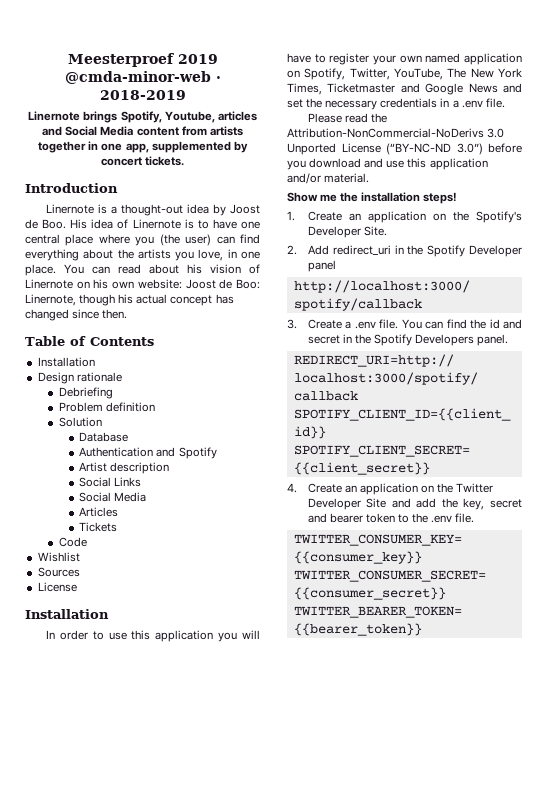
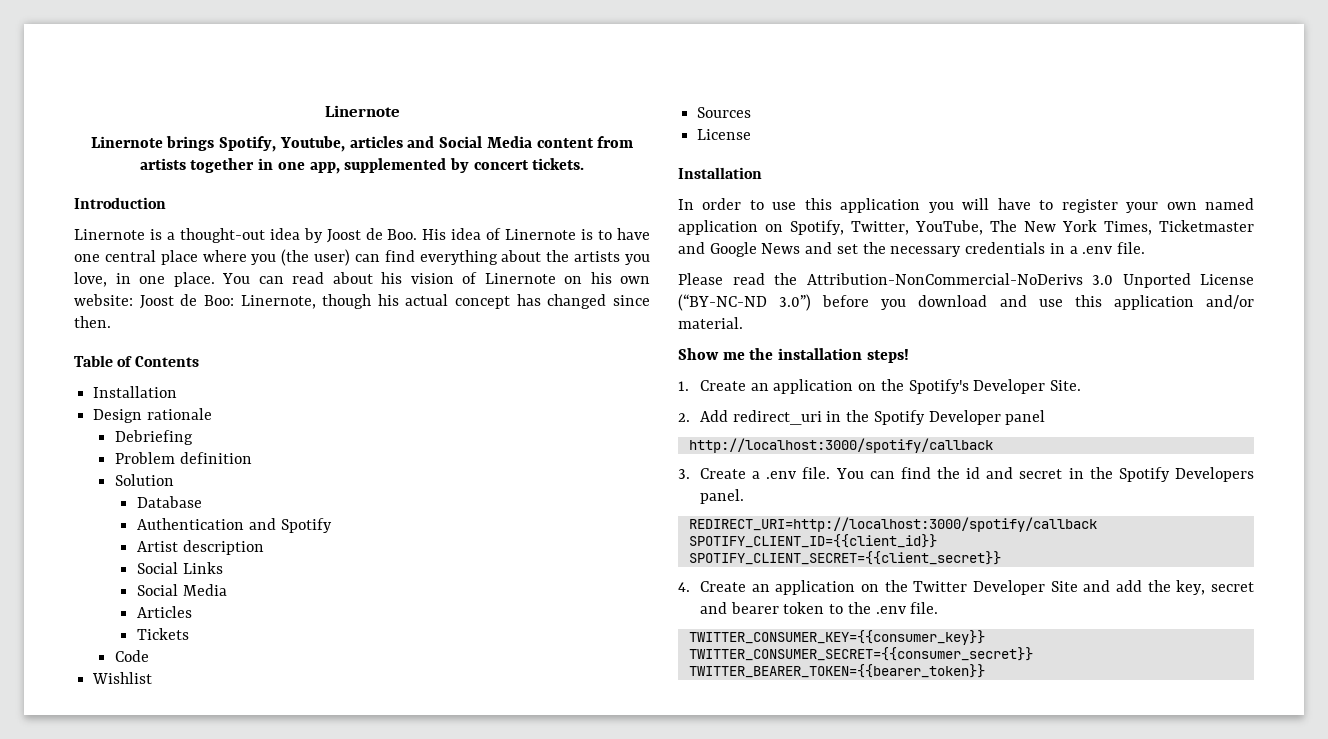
[67,53,218,67] [64,71,221,84] [99,90,186,100] Meesterproef 2019 @cmda-minor-web · 2018-2019 -> [324,105,400,117] Linernote

